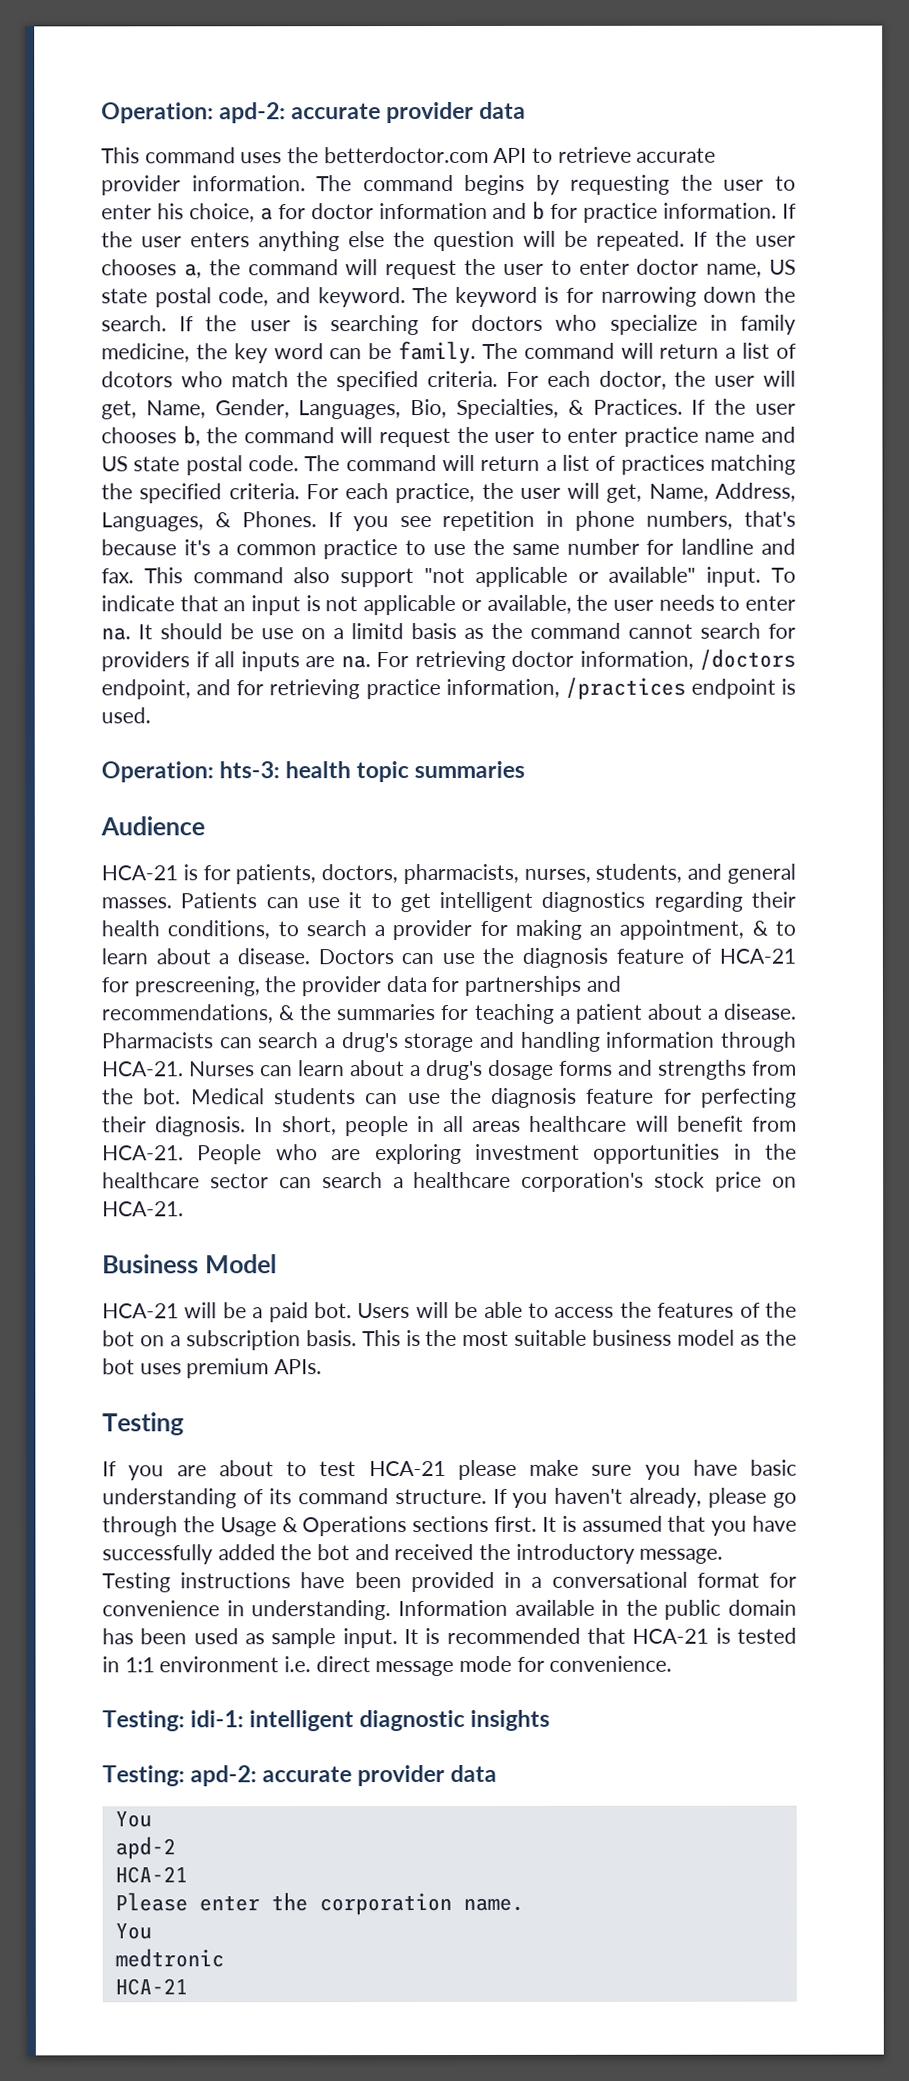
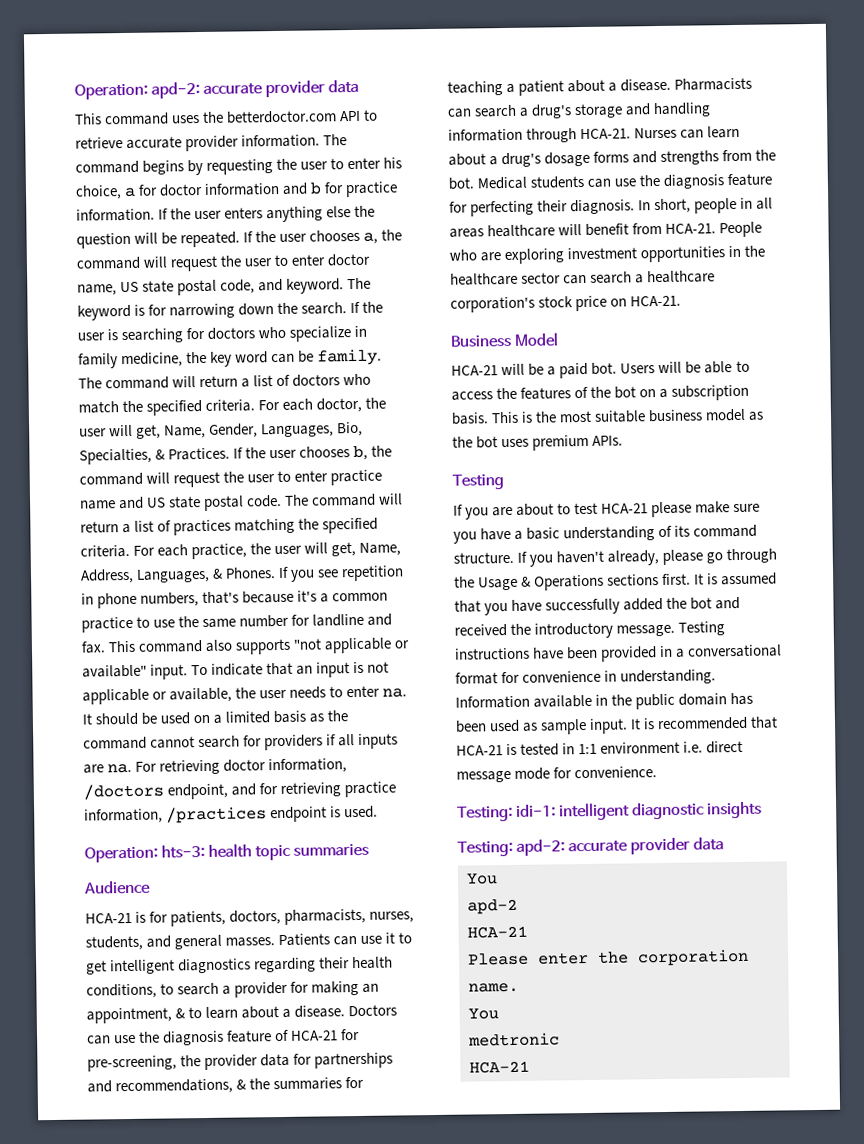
[101,371,173,388] dcotors -> [292,374,341,387] doctors
[340,568,415,588] support -> [235,638,292,655] supports
[261,623,404,640] use on a limitd -> [160,711,271,725] used on a limited
[133,976,260,997] prescreening, -> [87,1055,177,1072] pre-screening,
(738, 1467) none -> [514,530,524,540] a

